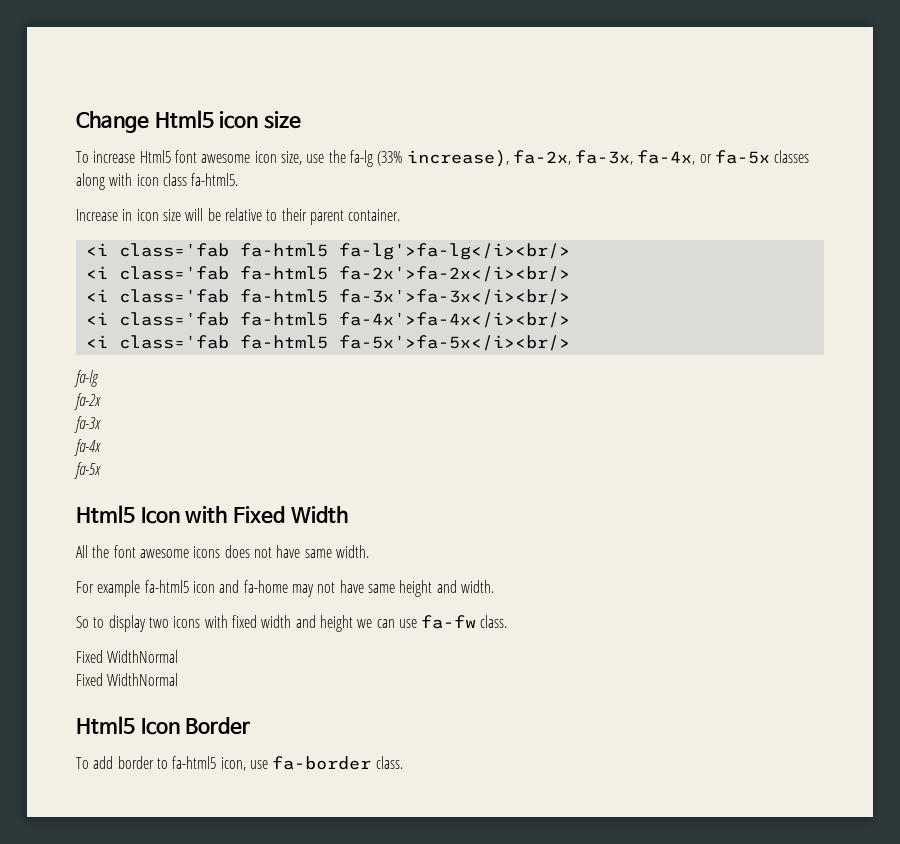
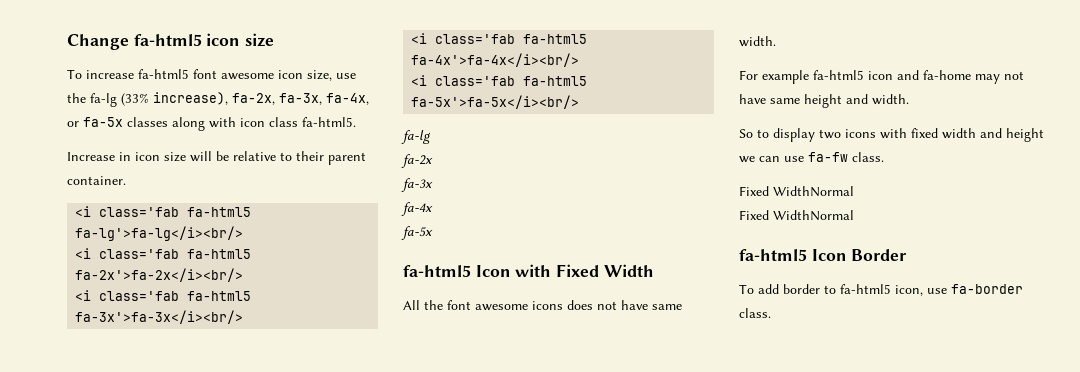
[154,110,214,128] Html5 -> [133,34,202,46] fa-html5
[139,150,171,163] Html5 -> [138,69,189,79] fa-html5
[76,505,135,523] Html5 -> [403,265,471,277] fa-html5
[76,716,135,734] Html5 -> [739,249,807,261] fa-html5

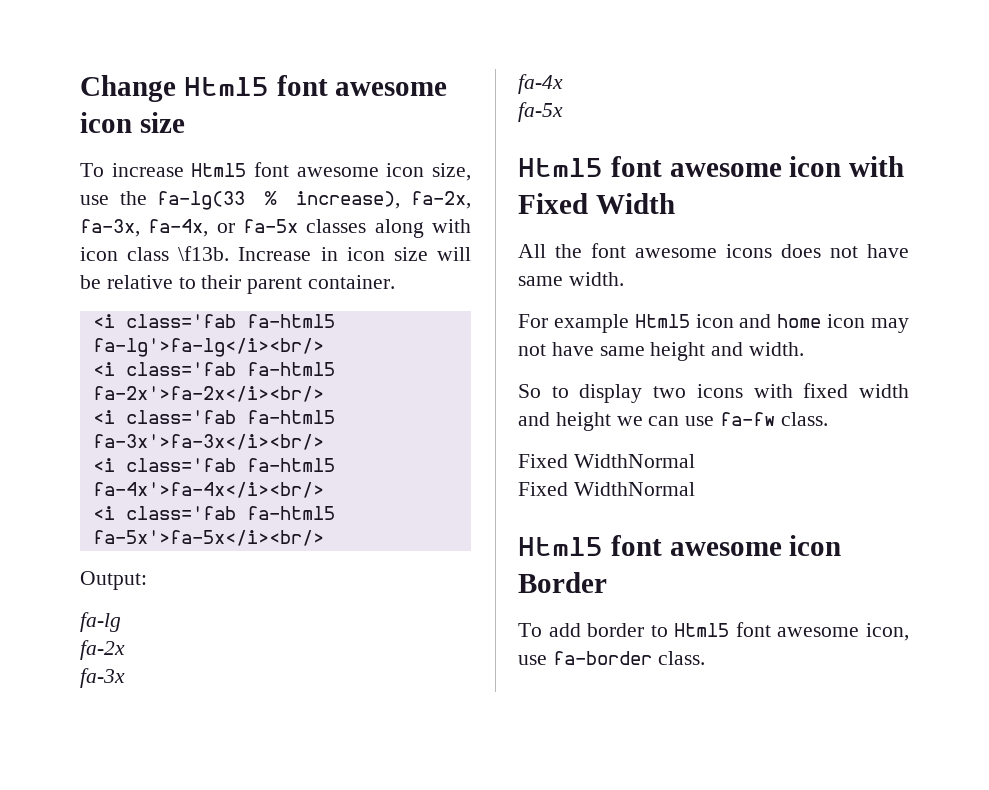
[133,34,202,46] fa-html5 -> [183,75,448,96] Html5 font awesome
[138,69,189,79] fa-html5 -> [191,163,247,177] Html5
[90,93,149,107] fa-lg (33% -> [157,191,278,210] fa-lg(33 %
[302,117,356,127] fa-html5. // -> [178,246,230,261] \f13b.
(580, 102) none -> [80,571,147,590] // Output:
[403,265,511,277] fa-html5 Icon -> [518,156,842,177] Html5 font awesome icon
[813,70,864,80] fa-html5 -> [634,314,690,328] Html5
[923,70,971,80] fa-home -> [777,314,866,328] home icon
[739,249,847,261] fa-html5 Icon -> [518,535,842,556] Html5 font awesome icon
[840,284,891,294] fa-html5 -> [674,622,860,637] Html5 font awesome

